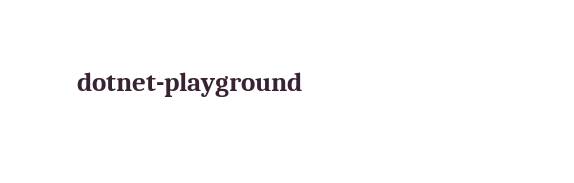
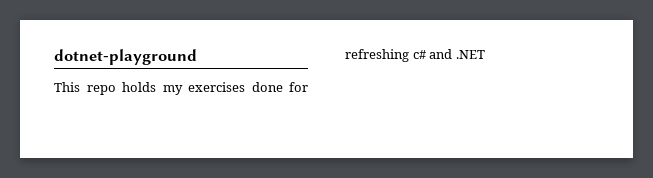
(302, 84) none -> [54,82,308,95] [345,49,485,62] // This repo holds my exercises done for refreshing c# and .NET

